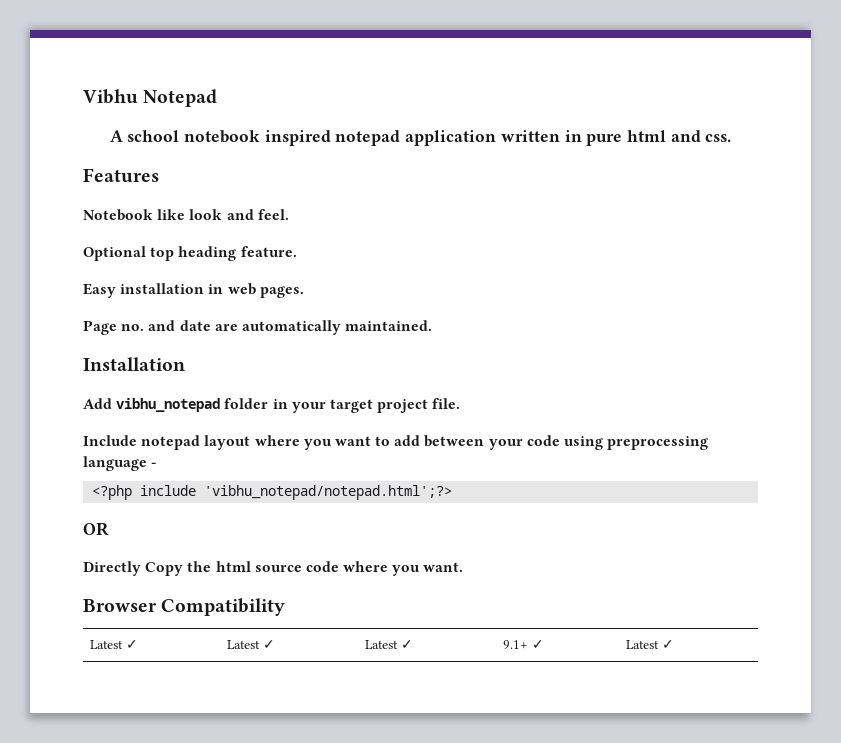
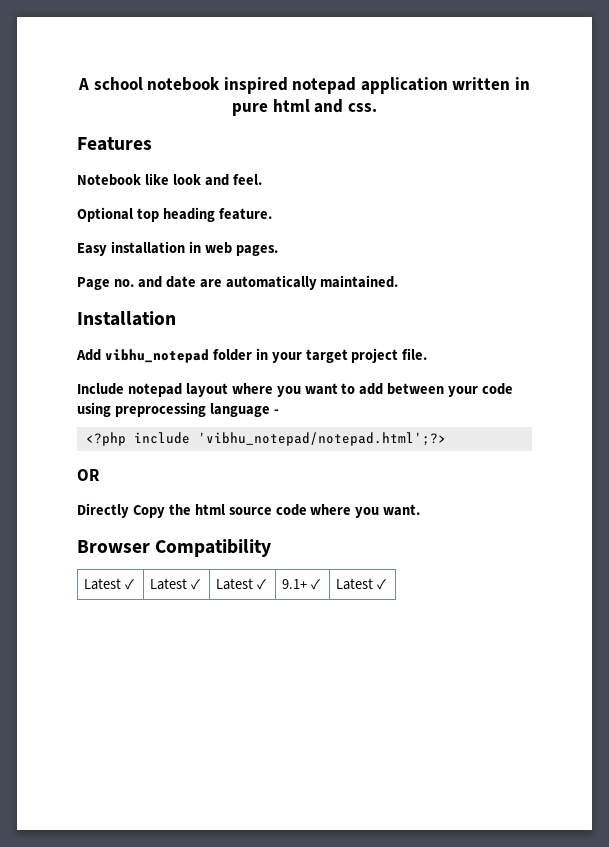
[83,89,218,107] Vibhu Notepad // -> (77, 84) none

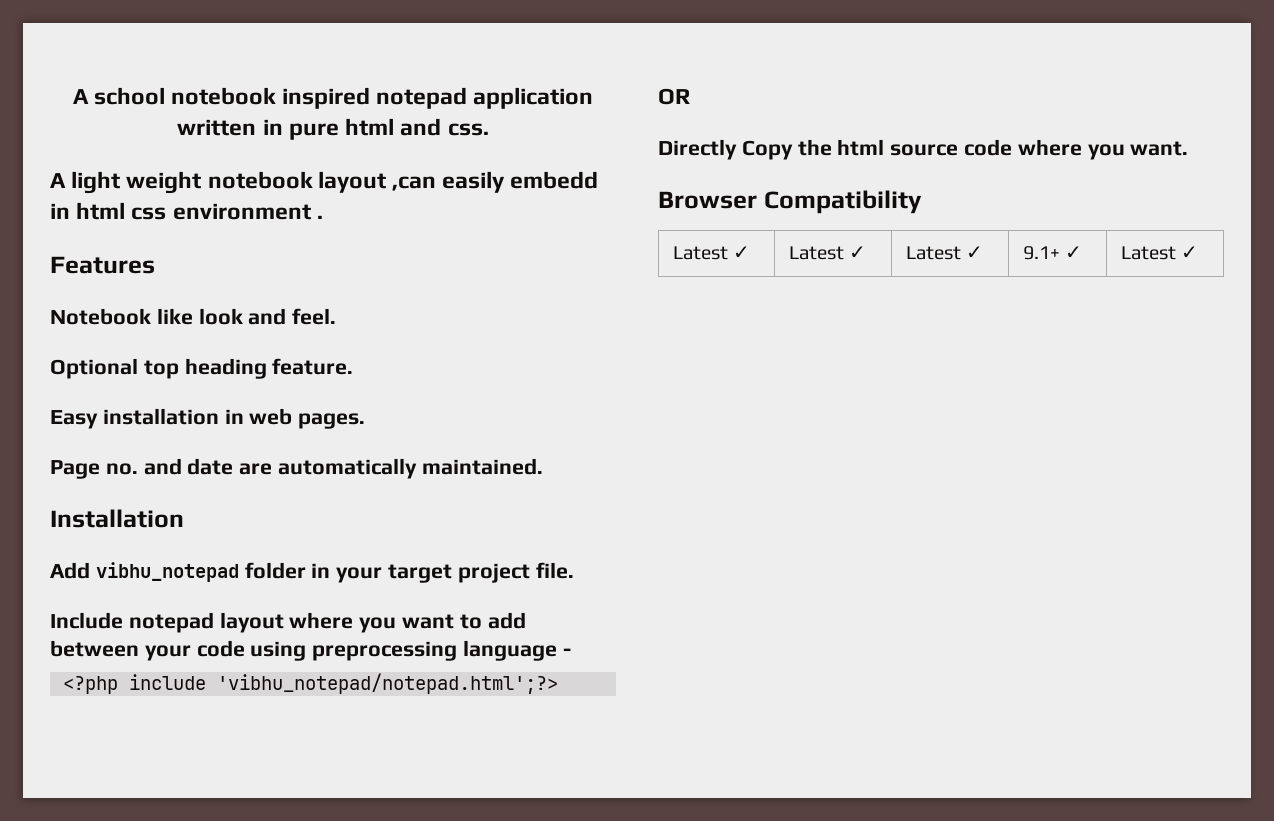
(377, 107) none -> [50,171,599,194] [50,202,323,220] // A light weight notebook layout ,can easily embedd in html css environment .

